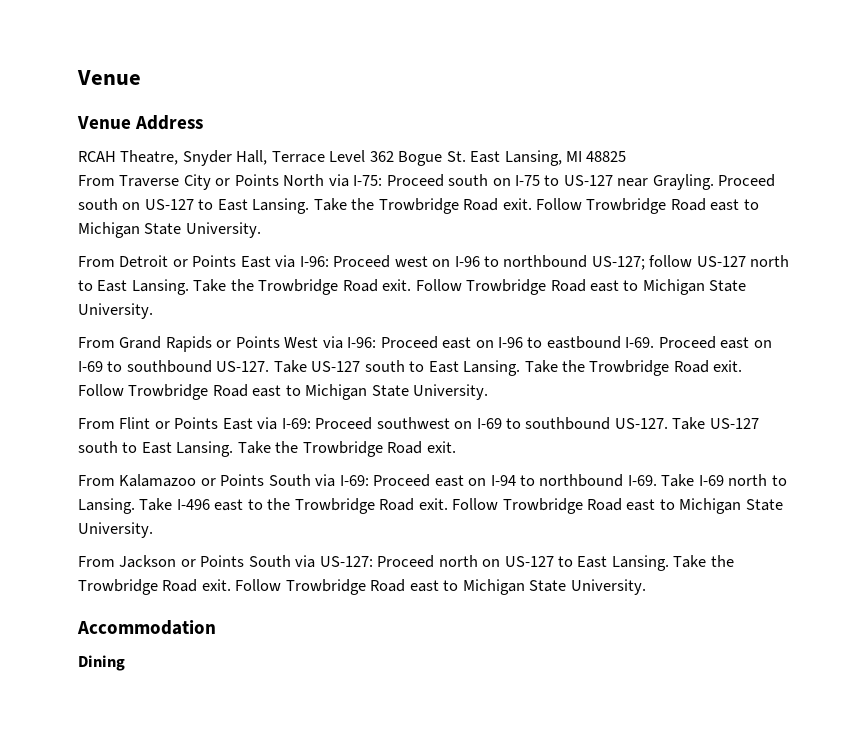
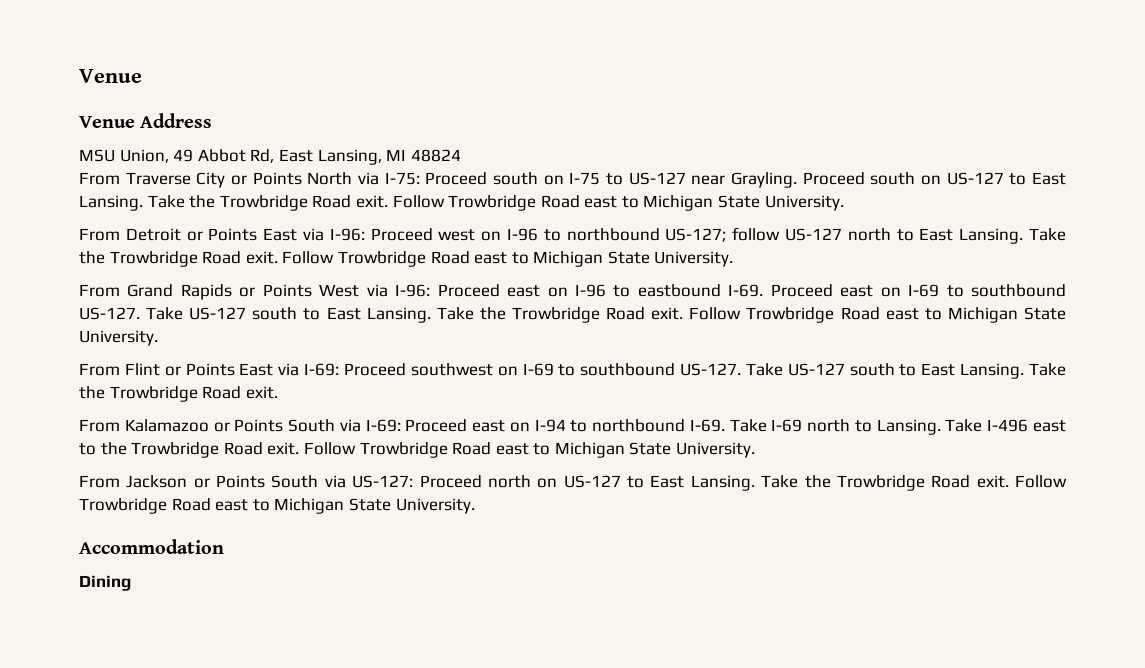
[78,150,466,166] RCAH Theatre, Snyder Hall, Terrace Level 362 Bogue St. -> [79,149,275,163] MSU Union, 49 Abbot Rd,
[586,151,627,162] 48825 -> [410,149,461,162] 48824

